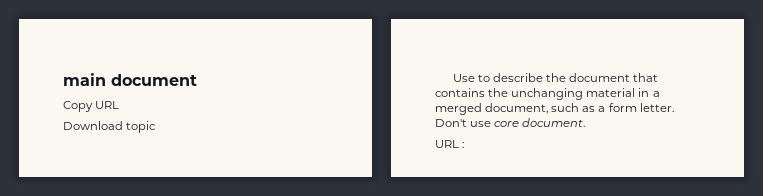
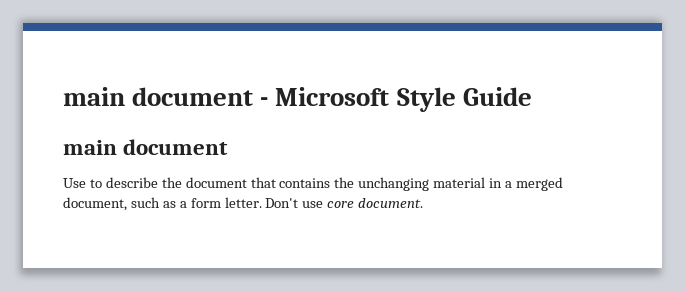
[63,73,197,86] [63,101,120,112] [63,121,157,133] main document // Copy URL // Download topic -> [63,87,532,112] [63,139,229,155] main document - Microsoft Style Guide // main document
[435,140,465,148] // URL : -> (424, 203) none

